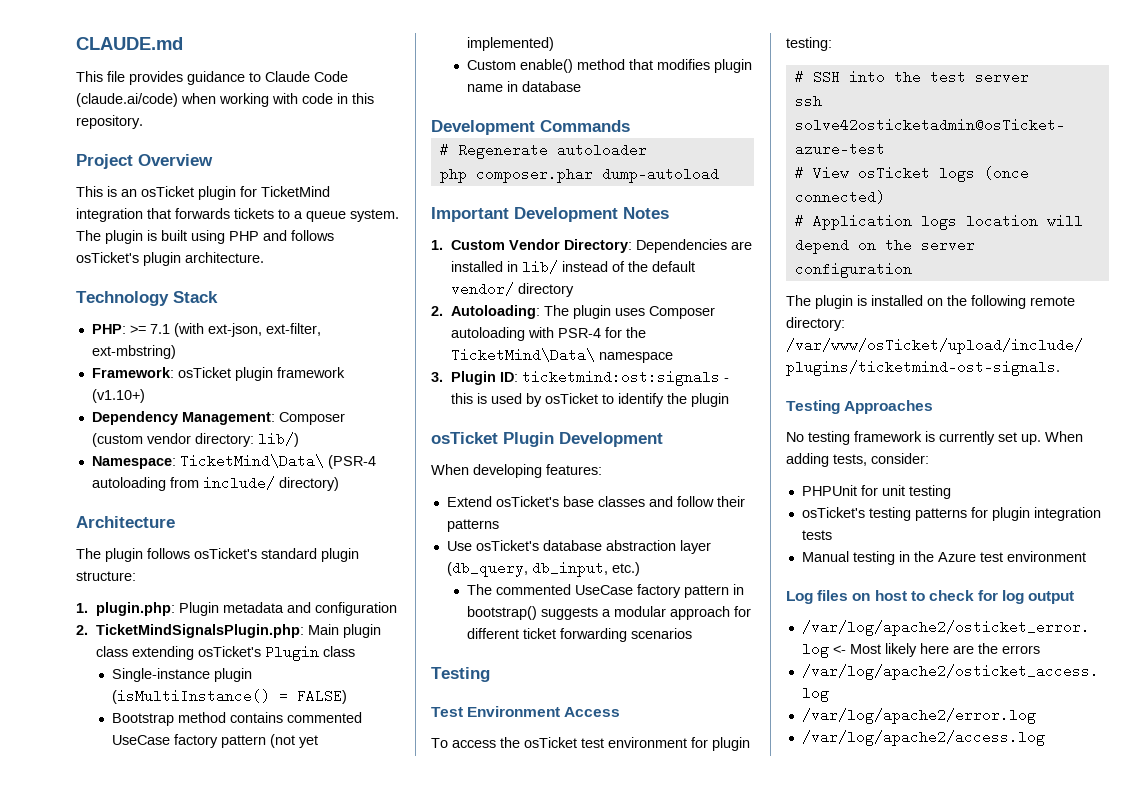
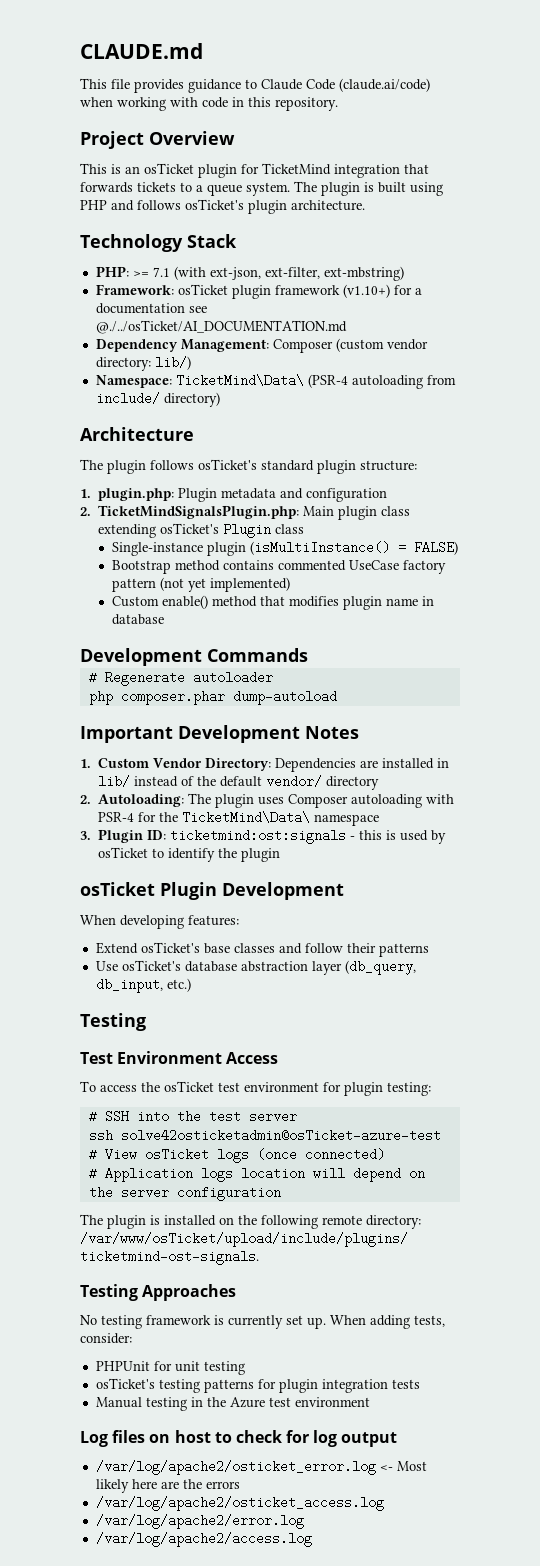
(145, 396) none -> [393,285,422,295] [95,303,207,314] [95,320,347,334] for a documentation see @./../osTicket/AI_DOCUMENTATION.md
[466,584,744,598] [466,606,751,620] [466,628,692,642] // The commented UseCase factory pattern in bootstrap() suggests a modular approach for different ticket forwarding scenarios -> (191, 985) none

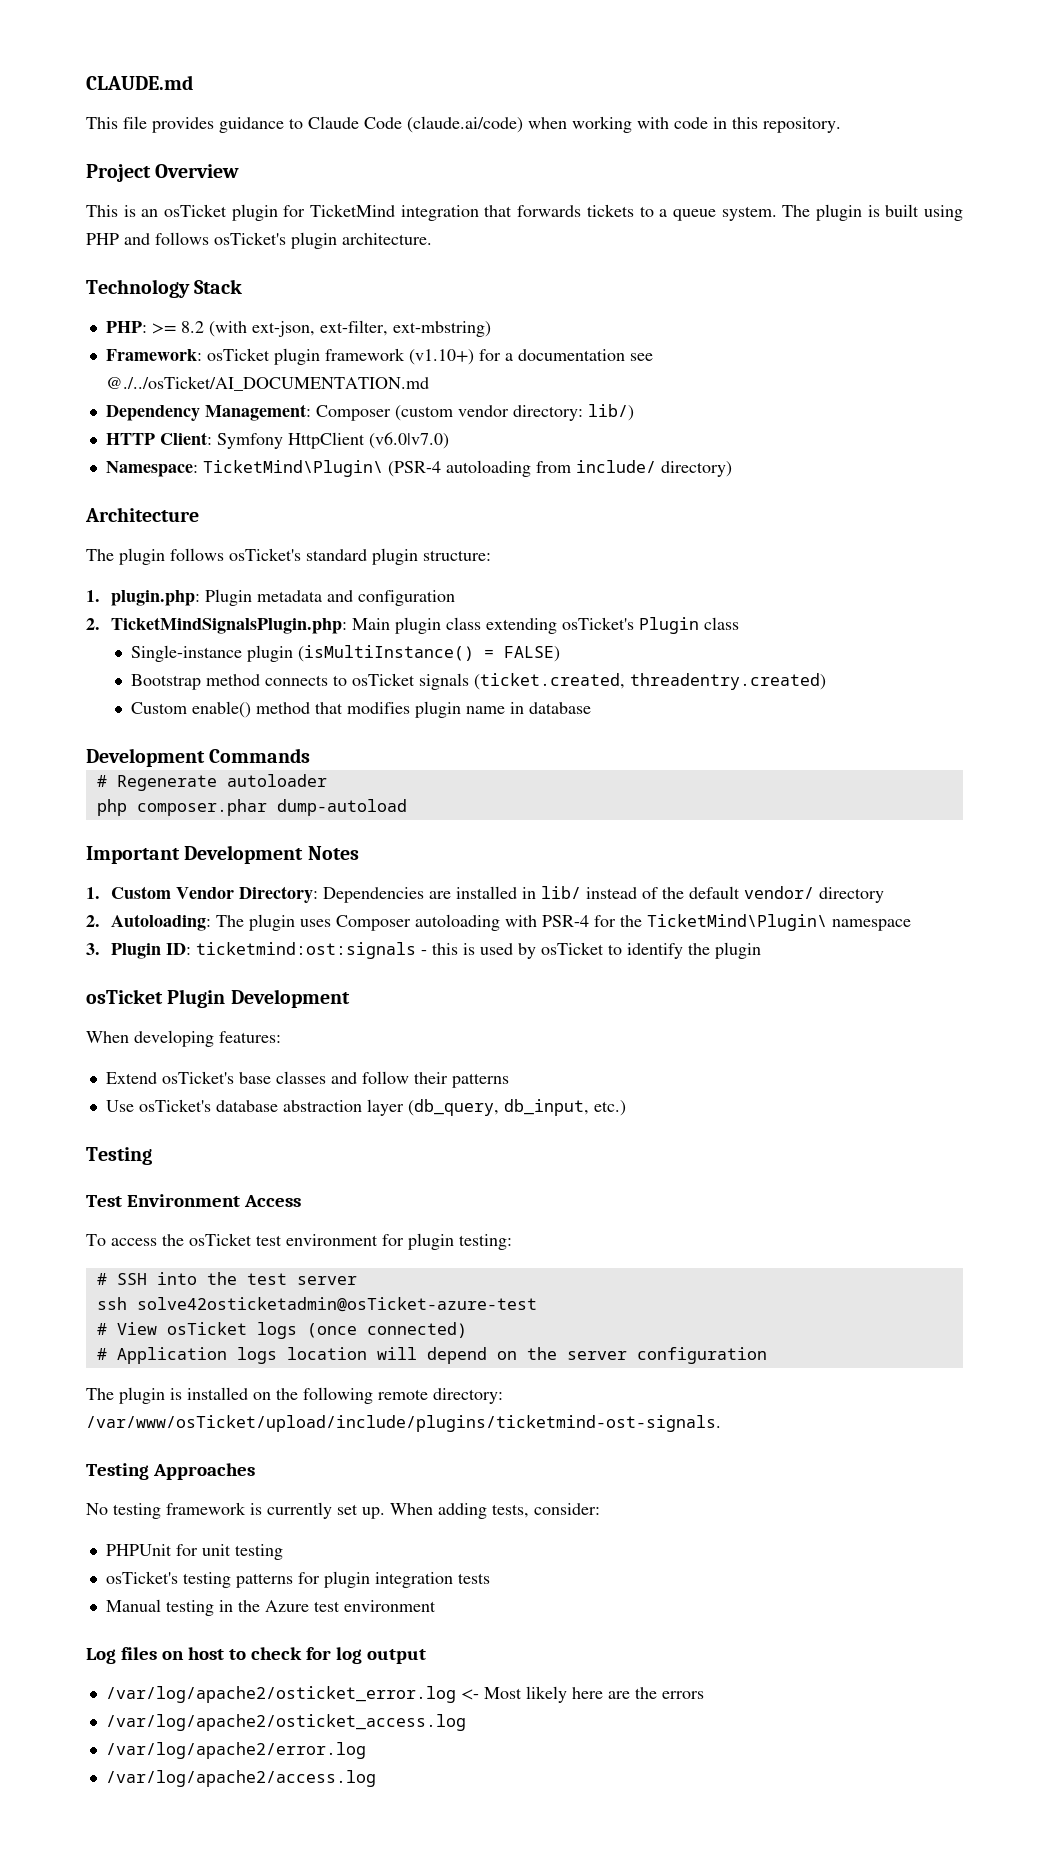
[152,267,170,277] 7.1 -> [180,321,204,333] 8.2
(191, 363) none -> [105,432,449,449] // HTTP Client: Symfony HttpClient (v6.0|v7.0)
[175,374,304,387] TicketMind\Data\ -> [202,460,383,477] TicketMind\Plugin\
[223,560,447,574] [112,577,291,592] contains commented UseCase factory pattern (not yet implemented) -> [265,673,827,690] connects to osTicket signals (ticket.created, threadentry.created)
[182,811,311,824] TicketMind\Data\ -> [647,914,828,931] TicketMind\Plugin\

